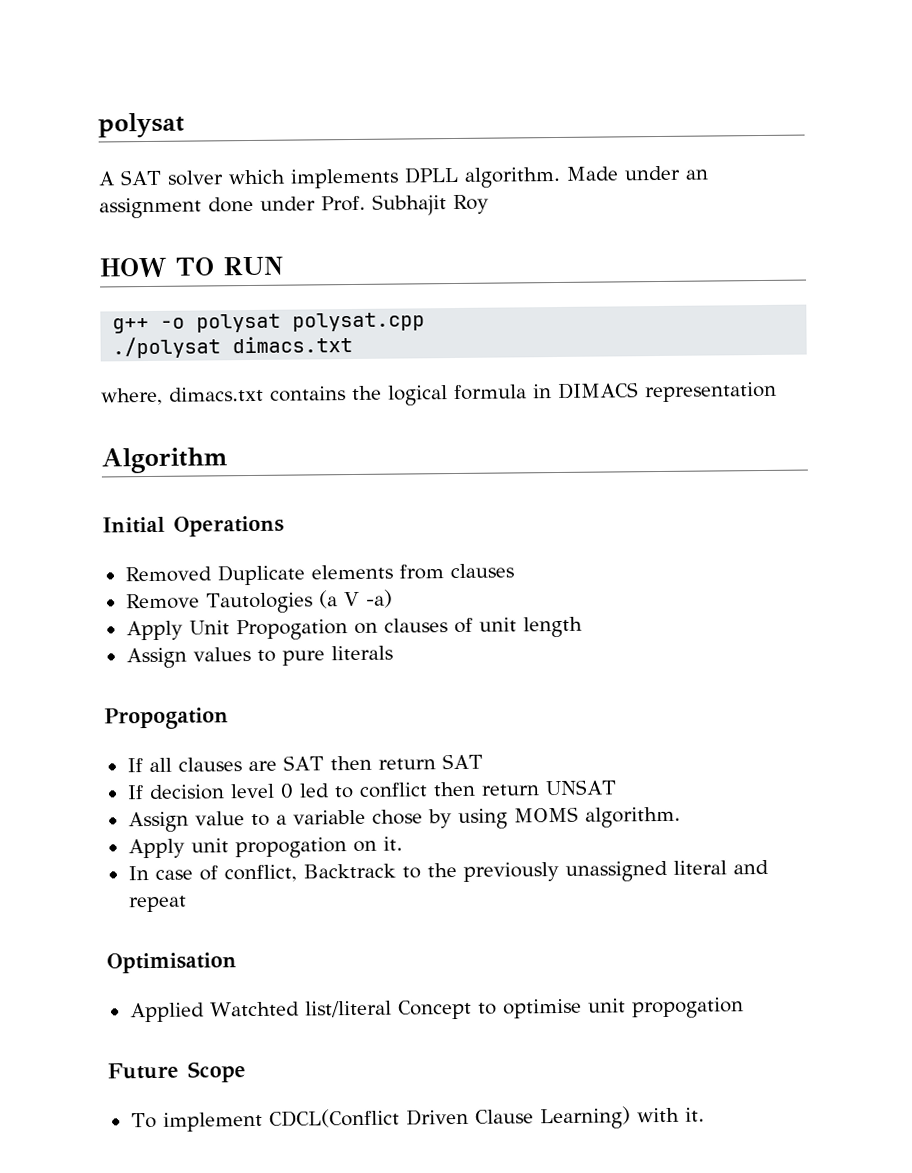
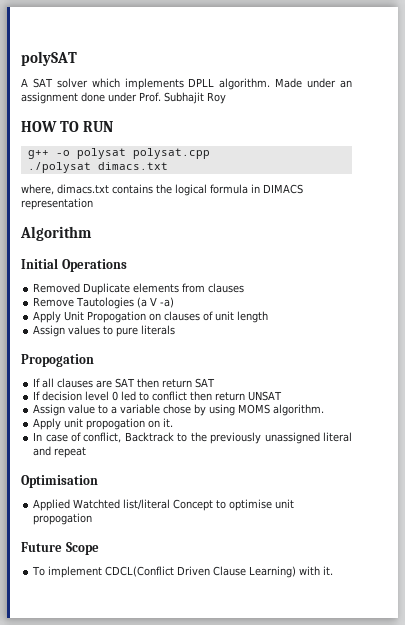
[98,112,185,139] polysat -> [21,51,77,66] polySAT

